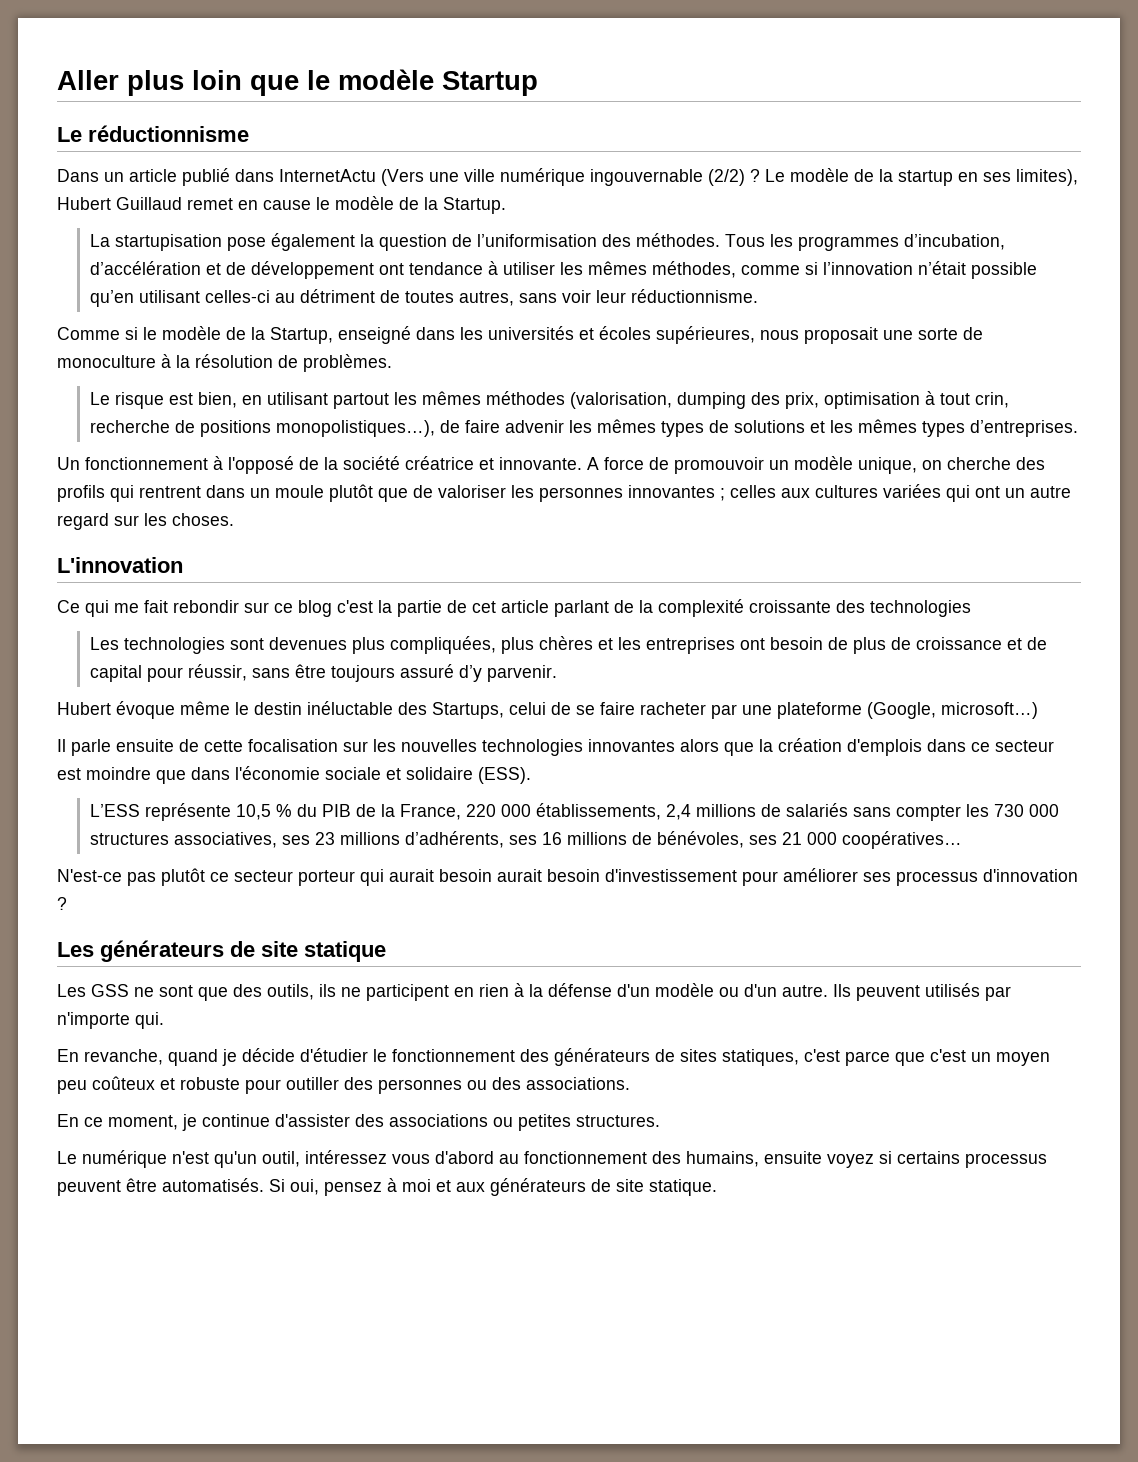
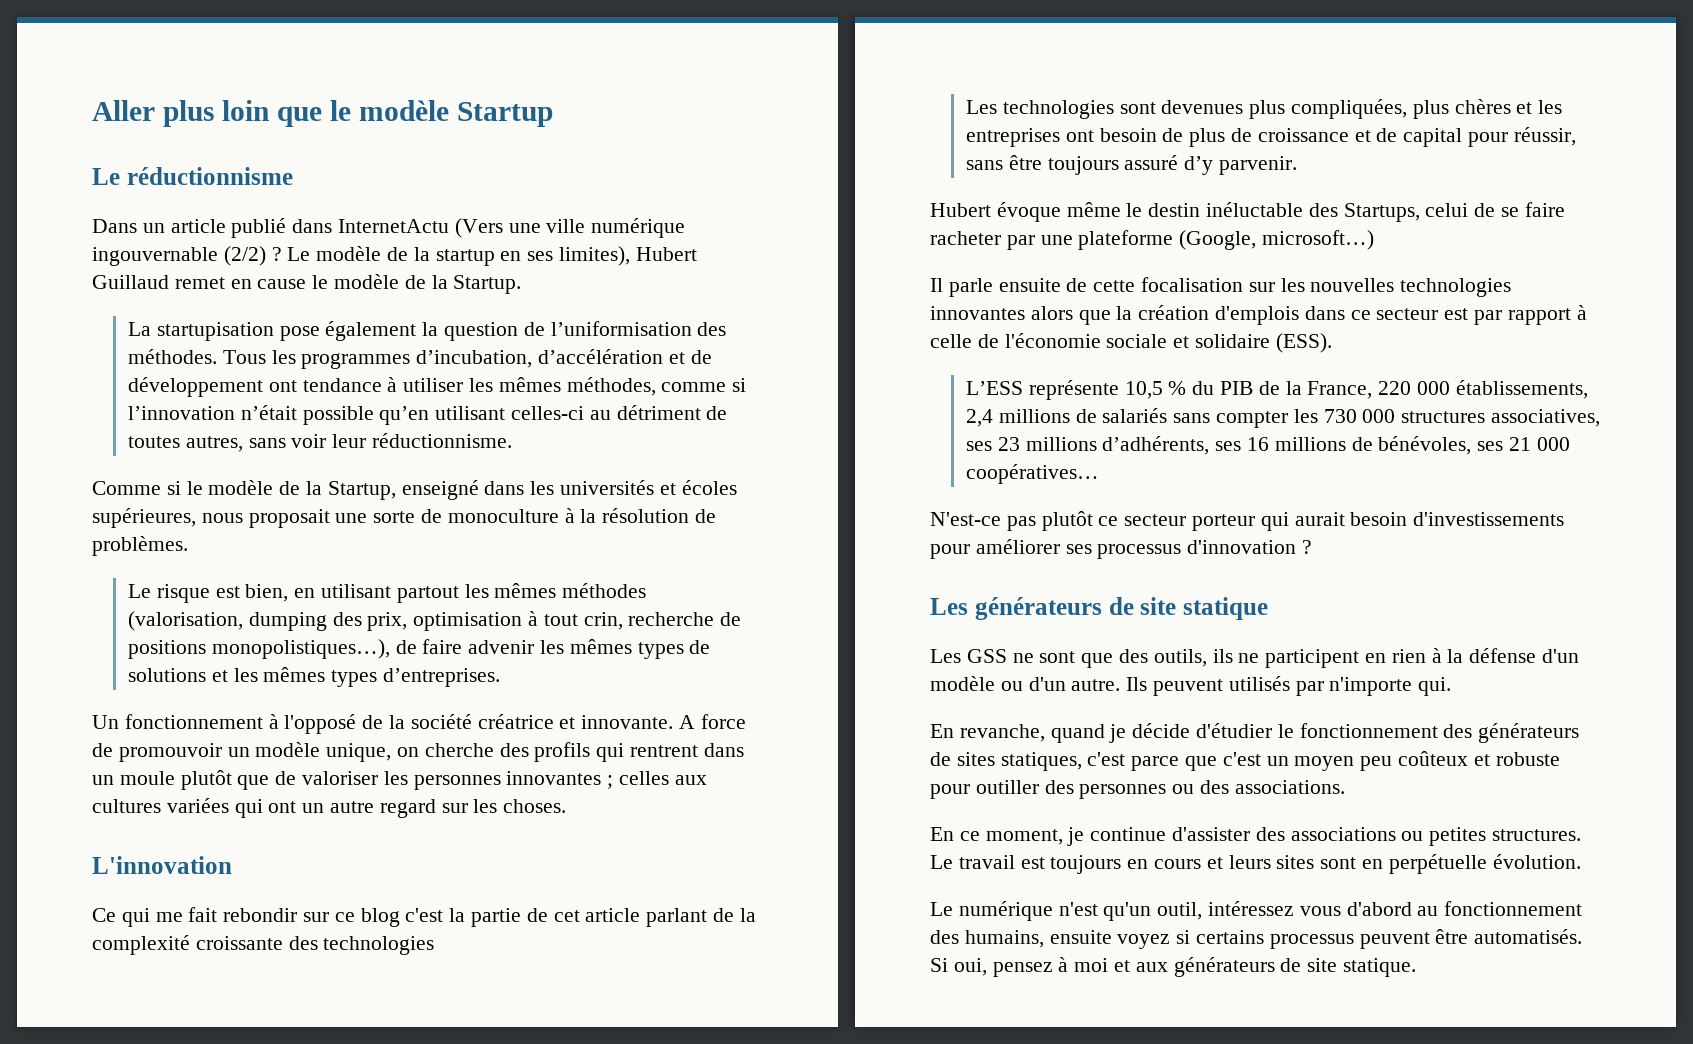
[86,767,230,784] moindre que dans -> [1474,305,1587,325] [930,334,999,348] par rapport à celle de
[497,869,737,882] aurait besoin d'investissement -> [1413,512,1565,526] d'investissements
(660, 1121) none -> [930,854,1581,874] Le travail est toujours en cours et leurs sites sont en perpétuelle évolution.

